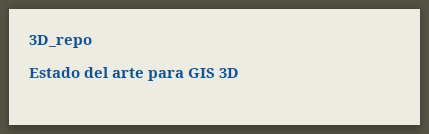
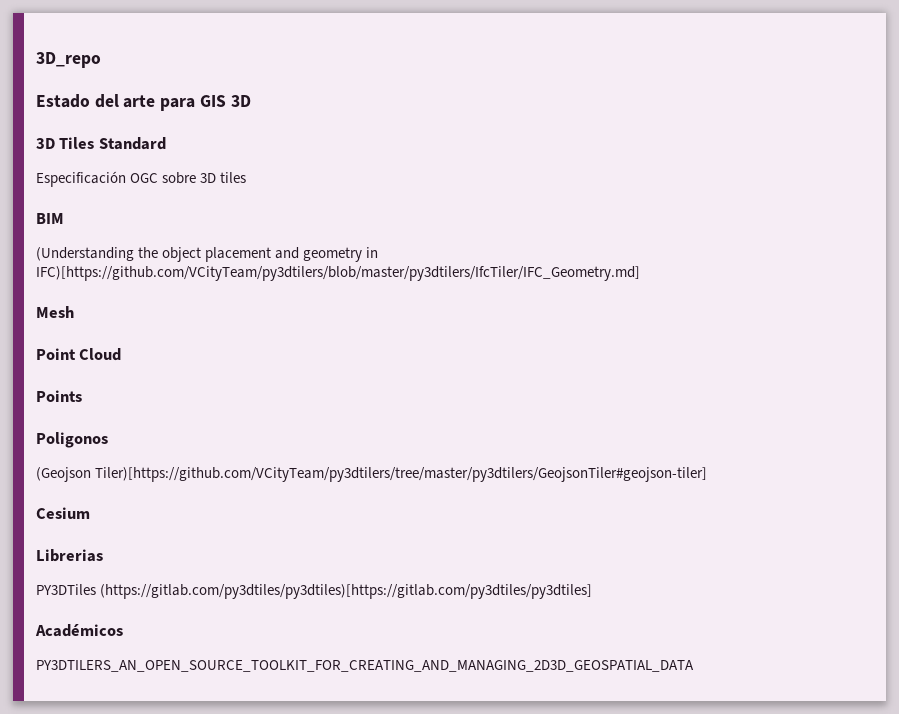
(240, 73) none -> [36,137,166,150] [36,171,247,187] [36,213,64,224] [36,247,379,262] [36,266,640,281] [36,306,74,318] [36,348,122,361] [36,390,82,402] [36,432,108,448] [36,467,708,482] [36,507,90,519] [36,549,103,562] [36,584,593,599] [35,624,123,637] [36,660,694,672] // 3D Tiles Standard // Especificación OGC sobre 3D tiles // BIM // (Understanding the object placement and geometry in IFC)[https://github.com/VCityTeam/py3dtilers/blob/master/py3dtilers/IfcTiler/IFC_Geometry.md] // Mesh // Point Cloud // Points // Poligonos // (Geojson Tiler)[https://github.com/VCityTeam/py3dtilers/tree/master/py3dtilers/GeojsonTiler#geojson-tiler] // Cesium // Librerias // PY3DTiles (https://gitlab.com/py3dtiles/py3dtiles)[https://gitlab.com/py3dtiles/py3dtiles] // Académicos // PY3DTILERS_AN_OPEN_SOURCE_TOOLKIT_FOR_CREATING_AND_MANAGING_2D3D_GEOSPATIAL_DATA

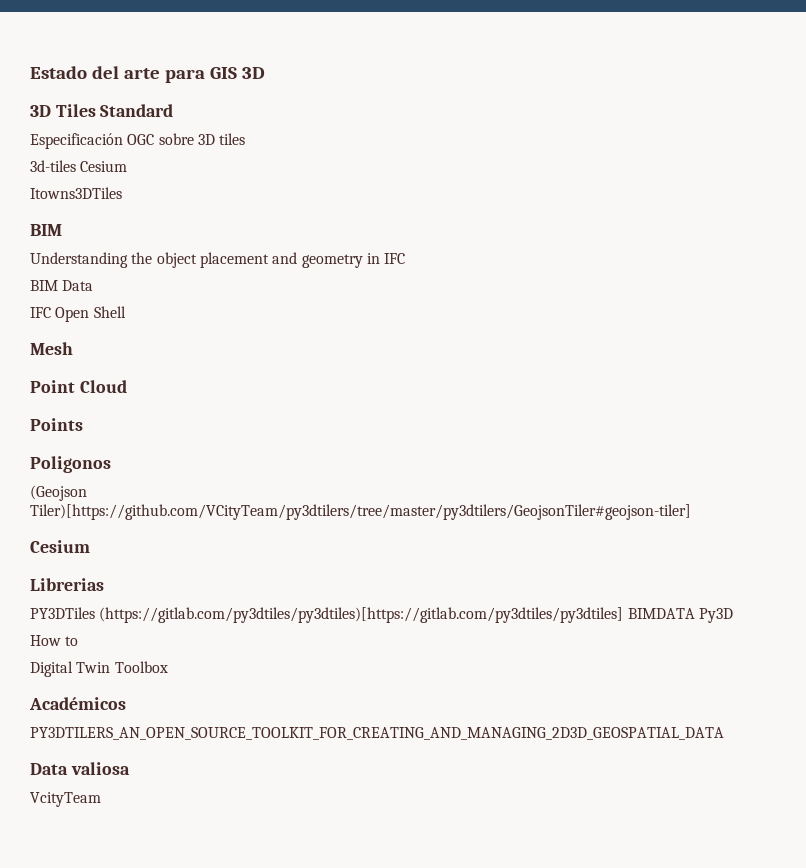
[36,52,101,68] 3D_repo // -> (30, 72) none
(247, 177) none -> [30,160,128,172] [30,187,122,199] // 3d-tiles Cesium // Itowns3DTiles
[36,247,134,261] (Understanding -> [30,252,128,268] Understanding
[36,266,640,281] IFC)[https://github.com/VCityTeam/py3dtilers/blob/master/py3dtilers/IfcTiler/IFC_Geometry.md] -> [384,253,406,264] [30,280,94,291] [30,306,126,322] IFC // BIM Data // IFC Open Shell
(593, 591) none -> [627,608,733,623] [30,635,79,646] [30,661,168,677] BIMDATA Py3D // How to // Digital Twin Toolbox
(694, 666) none -> [30,762,130,775] [30,792,101,807] // Data valiosa // VcityTeam

